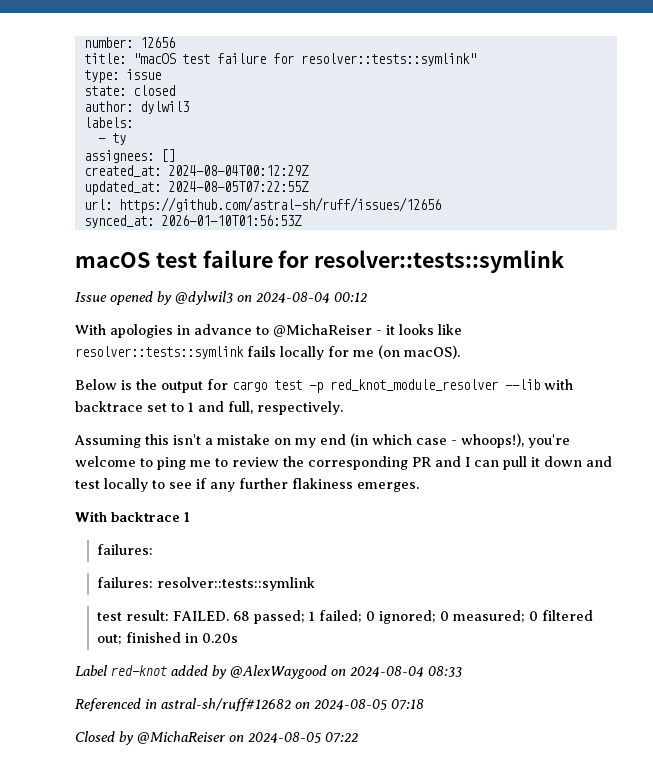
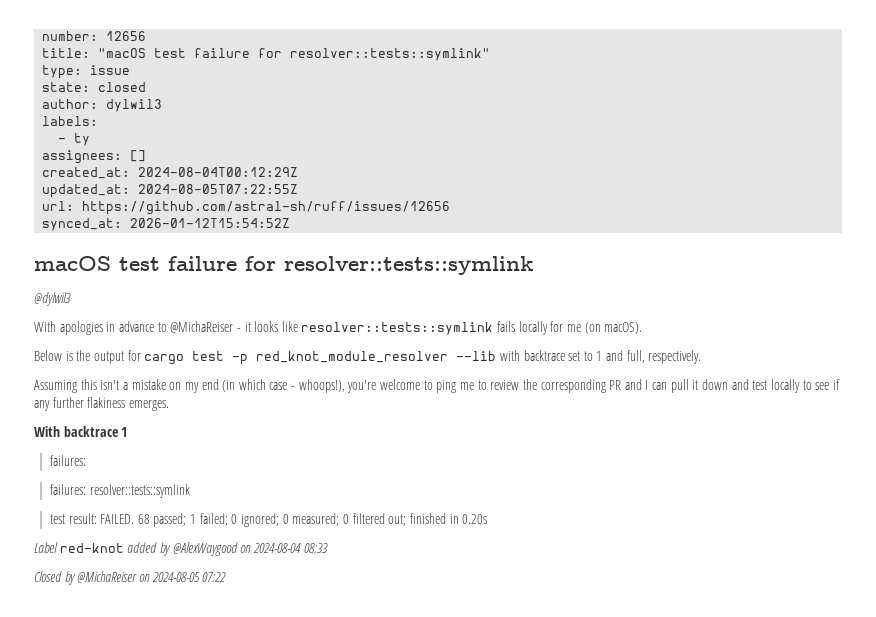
[160,215,302,226] 2026-01-10T01:56:53Z -> [130,218,291,228] 2026-01-12T15:54:52Z
[75,291,367,305] Issue opened by @dylwil3 on 2024-08-04 00:12 -> [34,292,71,306] @dylwil3
[75,698,424,712] // Referenced in astral-sh/ruff#12682 on 2024-08-05 07:18 -> (328, 548) none

